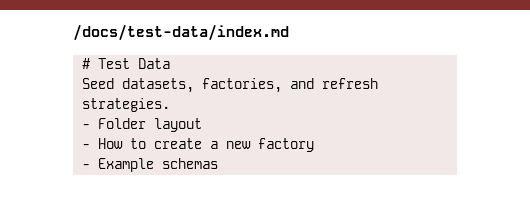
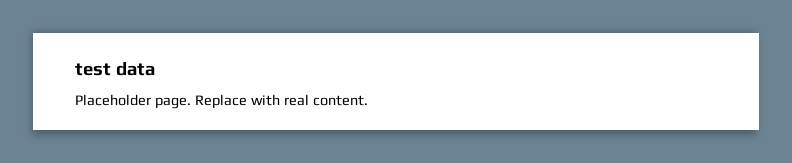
[73,24,289,41] [81,58,170,69] [81,78,378,93] [81,98,170,112] [81,118,202,132] [81,138,314,152] [81,158,218,172] /docs/test-data/index.md // # Test Data // Seed datasets, factories, and refresh strategies. // - Folder layout // - How to create a new factory // - Example schemas -> [75,62,155,76] [75,94,368,109] test data // Placeholder page. Replace with real content.

